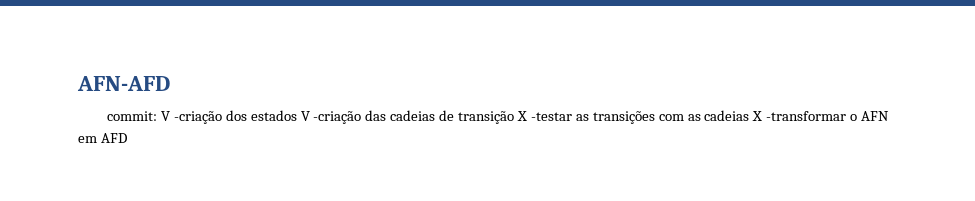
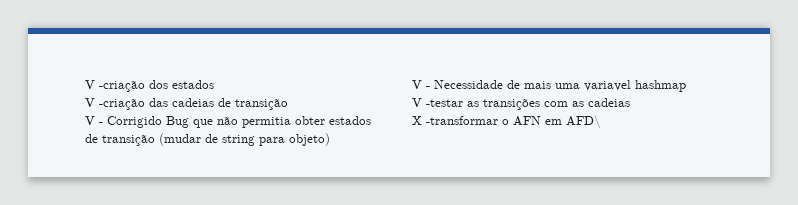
[77,76,170,91] [106,111,157,121] AFN-AFD // commit: -> (85, 84) none
(297, 115) none -> (214, 84) //
[516,111,527,121] X -> [85,116,371,128] [85,133,330,146] [412,80,686,92] [412,98,422,107] // V - Corrigido Bug que não permitia obter estados de transição (mudar de string para objeto) // V - Necessidade de mais uma variavel hashmap // V
(750, 115) none -> (630, 102) //
[100,133,127,143] AFD -> [566,115,601,129] AFD\

